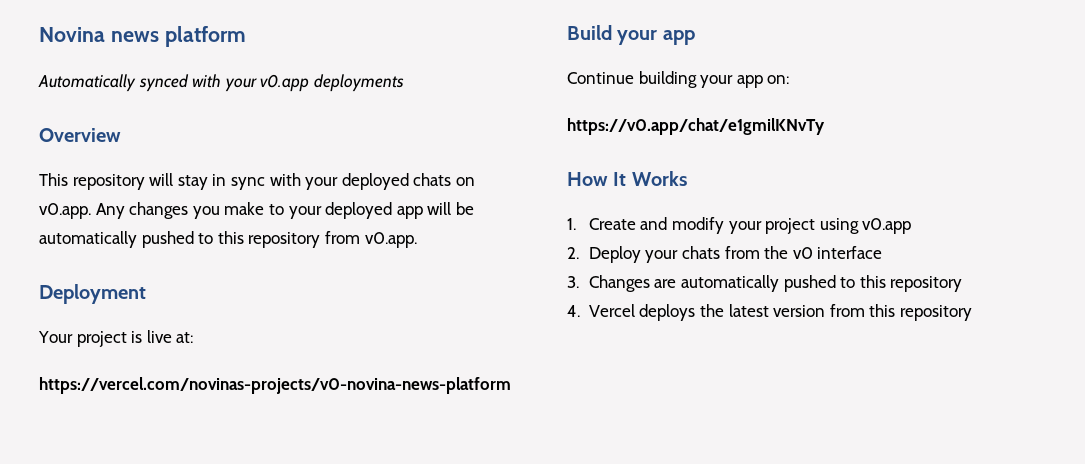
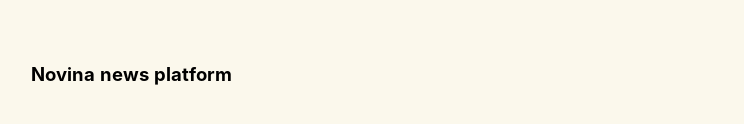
[38,74,404,92] [39,128,121,142] [39,173,475,190] [39,202,474,219] [39,231,417,248] [39,284,146,304] [38,330,194,347] [39,377,511,394] [567,25,695,45] [567,71,790,88] [567,118,825,135] [567,171,687,186] [567,217,912,234] [567,246,883,263] [567,275,963,292] [567,304,972,321] // Automatically synced with your v0.app deployments // Overview // This repository will stay in sync with your deployed chats on v0.app. Any changes you make to your deployed app will be automatically pushed to this repository from v0.app. // Deployment // Your project is live at: // https://vercel.com/novinas-projects/v0-novina-news-platform // Build your app // Continue building your app on: // https://v0.app/chat/e1gmilKNvTy // How It Works // 1. Create and modify your project using v0.app // 2. Deploy your chats from the v0 interface // 3. Changes are automatically pushed to this repository // 4. Vercel deploys the latest version from this repository -> (232, 76) none

